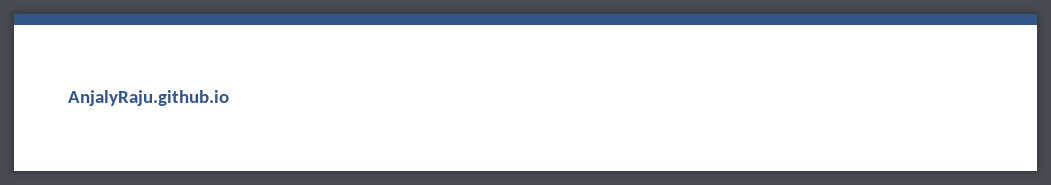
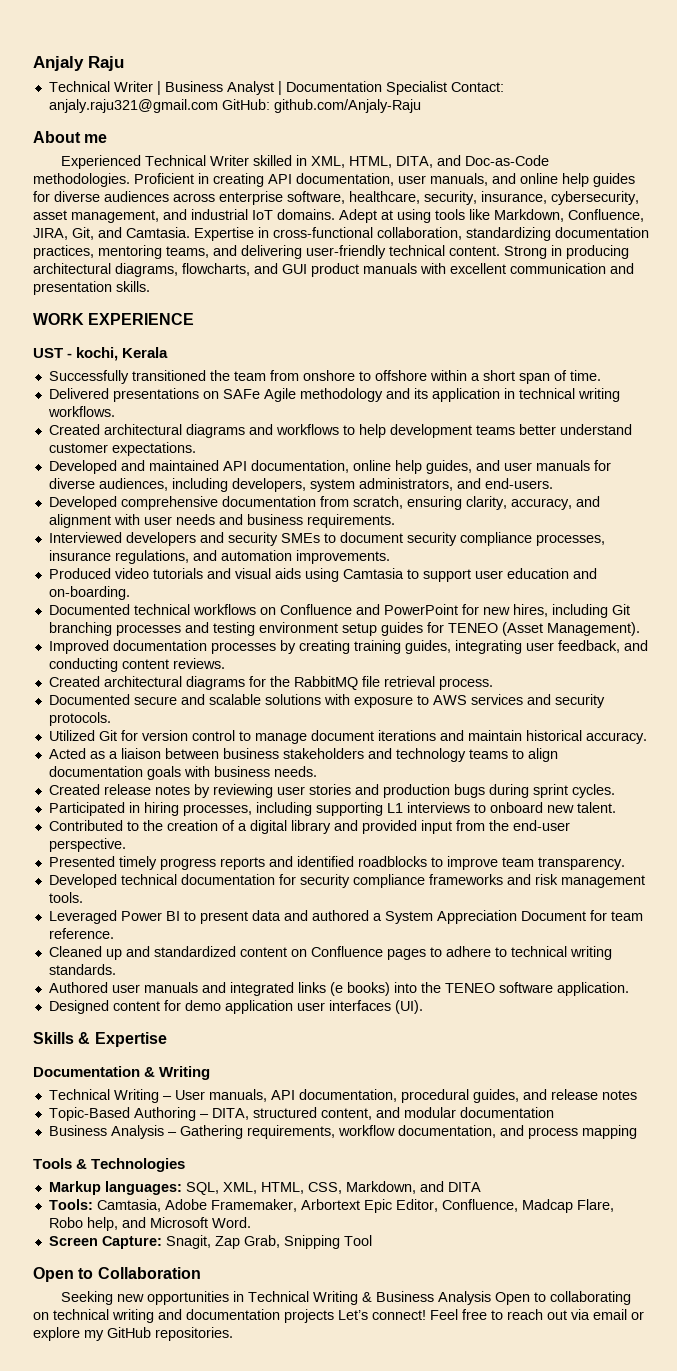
[68,90,229,106] AnjalyRaju.github.io -> [33,56,124,71] [48,81,504,95] [48,99,421,113] [33,131,108,143] [61,155,550,169] [33,173,635,187] [33,191,639,205] [33,209,644,223] [33,227,649,241] [33,245,629,259] [33,263,634,277] [33,281,150,295] [33,313,195,325] [33,347,169,361] [48,370,601,384] [48,388,620,402] [47,406,115,417] [48,424,632,438] [48,442,196,456] [48,460,611,474] [48,478,553,492] [48,496,600,510] [48,514,395,528] [48,532,605,546] [48,550,390,564] [48,568,597,582] [48,586,130,600] [48,604,630,618] [48,622,640,636] [48,640,648,654] [48,658,225,672] [48,676,493,690] [48,694,605,708] [48,712,111,726] [48,730,647,744] [48,748,558,762] [48,766,317,780] [48,784,615,798] [48,802,616,816] [48,820,570,834] [48,838,126,852] [48,856,625,870] [48,874,645,888] [48,892,83,903] [48,910,643,924] [48,928,114,939] [48,946,612,960] [48,964,116,975] [48,982,629,996] [48,1000,423,1014] [33,1032,167,1047] [33,1066,211,1080] [48,1089,637,1103] [48,1107,554,1121] [48,1125,637,1139] [33,1158,186,1172] [48,1181,481,1195] [48,1199,614,1213] [48,1217,251,1231] [48,1235,372,1249] [33,1267,201,1282] [61,1291,632,1305] [33,1309,644,1323] [33,1327,233,1341] Anjaly Raju // Technical Writer | Business Analyst | Documentation Specialist Contact: anjaly.raju321@gmail.com GitHub: github.com/Anjaly-Raju // About me // Experienced Technical Writer skilled in XML, HTML, DITA, and Doc-as-Code methodologies. Proficient in creating API documentation, user manuals, and online help guides for diverse audiences across enterprise software, healthcare, security, insurance, cybersecurity, asset management, and industrial IoT domains. Adept at using tools like Markdown, Confluence, JIRA, Git, and Camtasia. Expertise in cross-functional collaboration, standardizing documentation practices, mentoring teams, and delivering user-friendly technical content. Strong in producing architectural diagrams, flowcharts, and GUI product manuals with excellent communication and presentation skills. // WORK EXPERIENCE // UST - kochi, Kerala // Successfully transitioned the team from onshore to offshore within a short span of time. // Delivered presentations on SAFe Agile methodology and its application in technical writing workflows. // Created architectural diagrams and workflows to help development teams better understand customer expectations. // Developed and maintained API documentation, online help guides, and user manuals for diverse audiences, including developers, system administrators, and end-users. // Developed comprehensive documentation from scratch, ensuring clarity, accuracy, and alignment with user needs and business requirements. // Interviewed developers and security SMEs to document security compliance processes, insurance regulations, and automation improvements. // Produced video tutorials and visual aids using Camtasia to support user education and on-boarding. // Documented technical workflows on Confluence and PowerPoint for new hires, including Git branching processes and testing environment setup guides for TENEO (Asset Management). // Improved documentation processes by creating training guides, integrating user feedback, and conducting content reviews. // Created architectural diagrams for the RabbitMQ file retrieval process. // Documented secure and scalable solutions with exposure to AWS services and security protocols. // Utilized Git for version control to manage document iterations and maintain historical accuracy. // Acted as a liaison between business stakeholders and technology teams to align documentation goals with business needs. // Created release notes by reviewing user stories and production bugs during sprint cycles. // Participated in hiring processes, including supporting L1 interviews to onboard new talent. // Contributed to the creation of a digital library and provided input from the end-user perspective. // Presented timely progress reports and identified roadblocks to improve team transparency. // Developed technical documentation for security compliance frameworks and risk management tools. // Leveraged Power BI to present data and authored a System Appreciation Document for team reference. // Cleaned up and standardized content on Confluence pages to adhere to technical writing standards. // Authored user manuals and integrated links (e books) into the TENEO software application. // Designed content for demo application user interfaces (UI). // Skills & Expertise // Documentation & Writing // Technical Writing – User manuals, API documentation, procedural guides, and release notes // Topic-Based Authoring – DITA, structured content, and modular documentation // Business Analysis – Gathering requirements, workflow documentation, and process mapping // Tools & Technologies // Markup languages: SQL, XML, HTML, CSS, Markdown, and DITA // Tools: Camtasia, Adobe Framemaker, Arbortext Epic Editor, Confluence, Madcap Flare, Robo help, and Microsoft Word. // Screen Capture: Snagit, Zap Grab, Snipping Tool // Open to Collaboration // Seeking new opportunities in Technical Writing & Business Analysis Open to collaborating on technical writing and documentation projects Let’s connect! Feel free to reach out via email or explore my GitHub repositories.

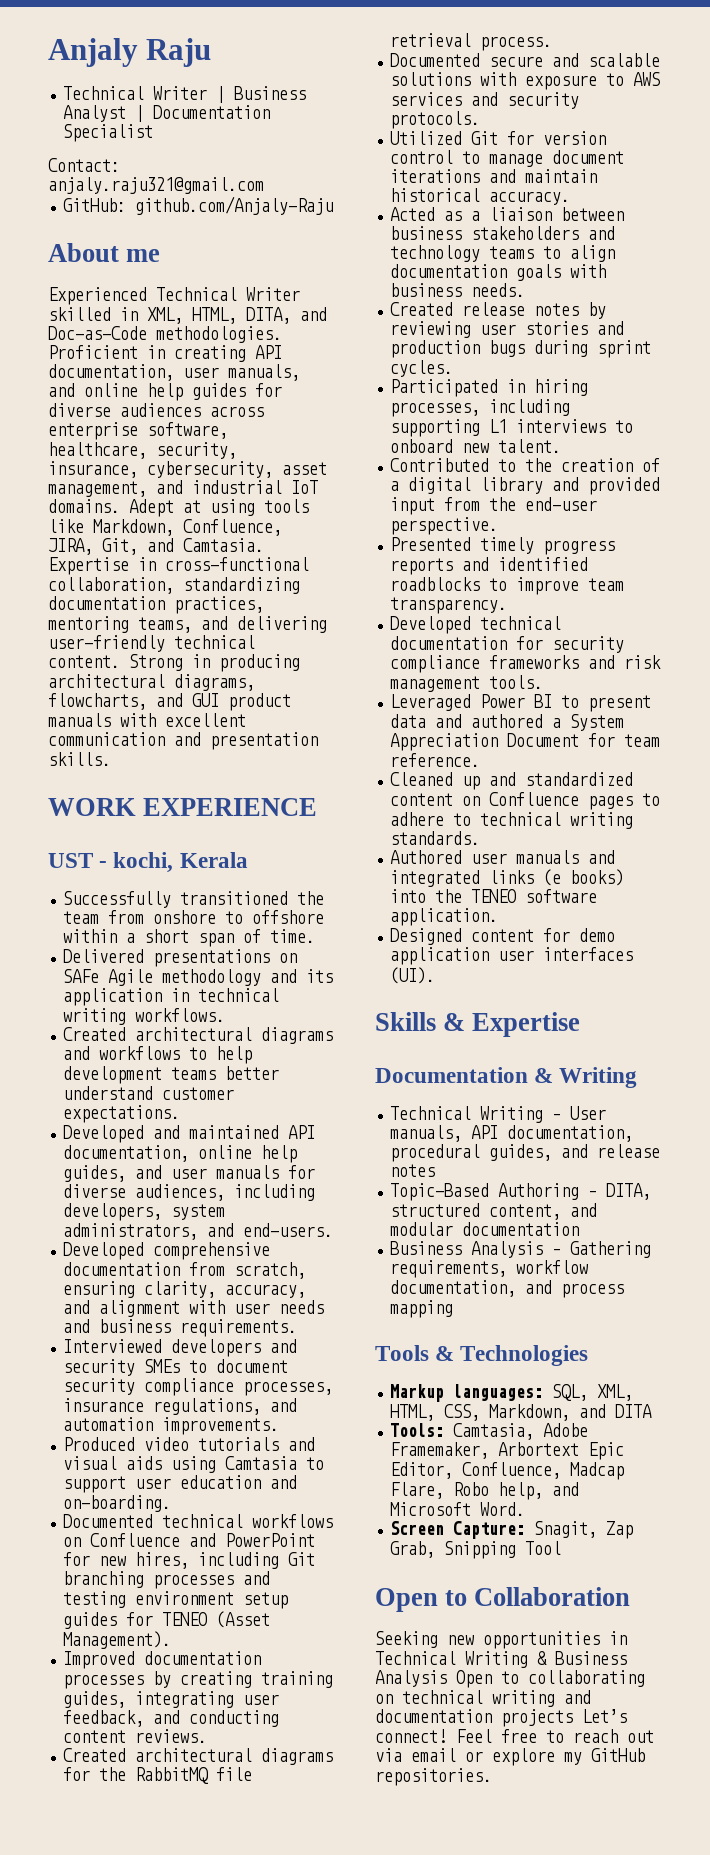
(447, 88) none -> (154, 133) //
(218, 106) none -> (264, 185) //

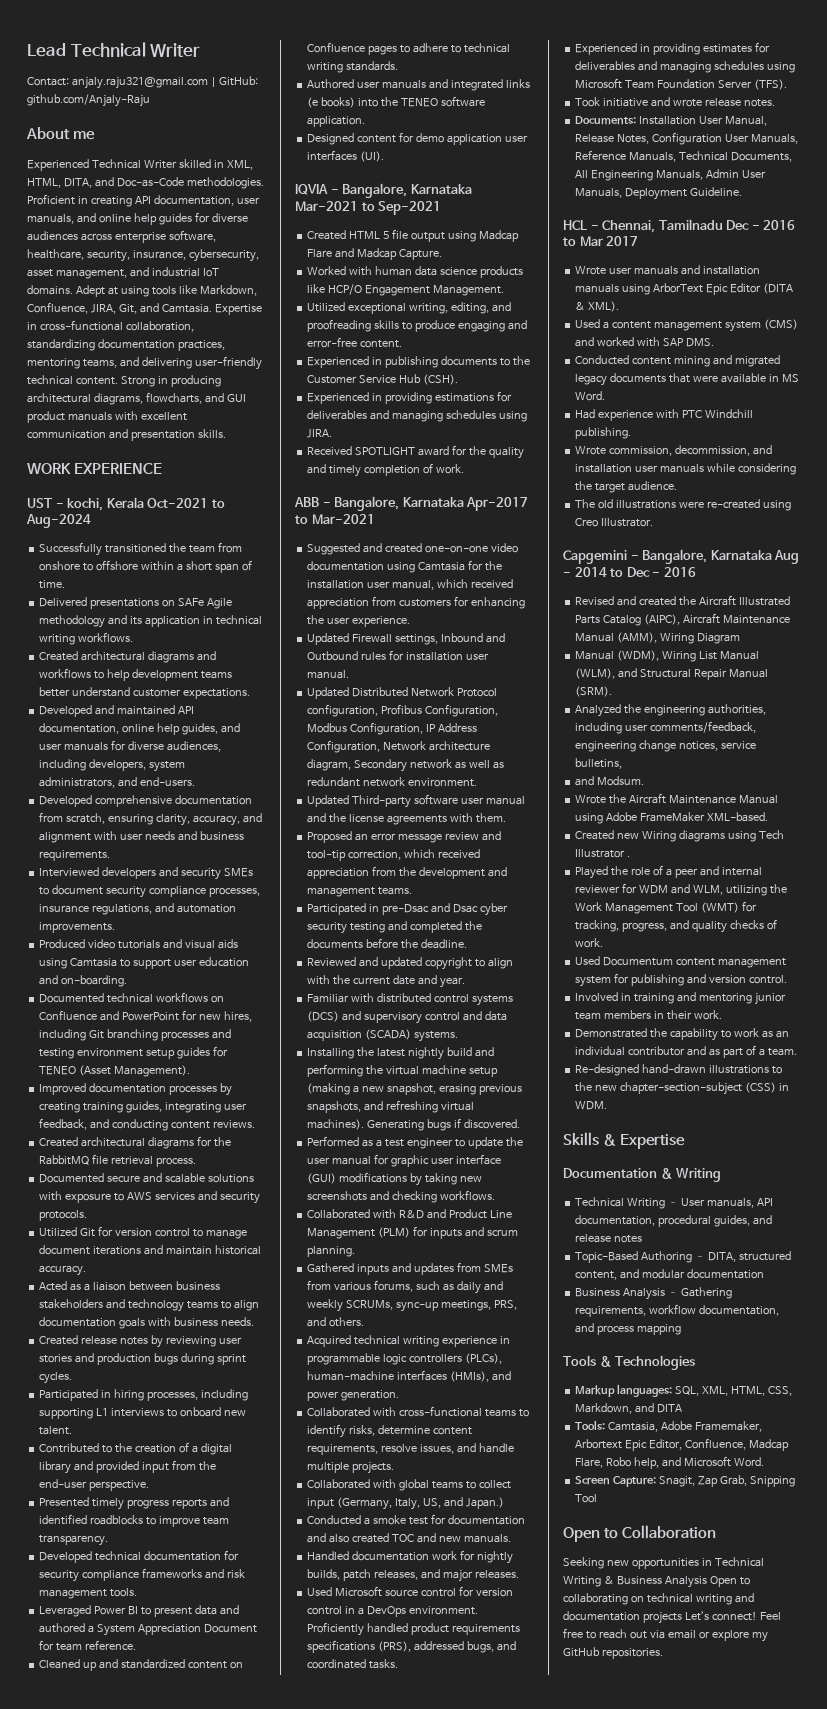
[48,38,212,67] [63,86,307,103] [63,105,271,122] [63,124,154,142] Anjaly Raju // Technical Writer | Business Analyst | Documentation Specialist -> [27,42,201,57] Lead Technical Writer
(264, 185) // -> [210,77,216,87] |
(248, 860) none -> [147,498,225,508] [26,514,91,528] Oct-2021 to Aug-2024
(436, 975) none -> [295,183,472,198] [295,201,442,215] [307,229,519,242] [307,248,443,260] [307,266,523,278] [307,284,505,296] [307,302,511,314] [307,319,527,332] [307,337,403,348] [307,356,530,368] [307,374,459,385] [307,391,512,404] [307,410,527,422] [307,429,333,438] [307,445,524,459] [307,463,464,477] [294,496,529,511] [295,514,375,524] [307,543,518,555] [307,560,502,573] [307,579,513,590] [307,596,525,609] [307,615,411,627] [307,633,505,645] [307,650,489,661] [307,670,350,679] [307,687,498,699] [307,704,499,717] [307,722,478,735] [307,740,491,753] [307,759,504,772] [307,777,478,787] [307,794,525,808] [307,813,506,825] [307,831,501,843] [307,849,481,861] [307,866,507,879] [307,887,413,897] [307,903,508,916] [307,921,482,934] [307,938,468,949] [307,957,513,970] [307,975,465,988] [307,993,513,1006] [307,1011,507,1024] [307,1029,459,1042] [307,1047,494,1060] [307,1064,498,1077] [307,1083,522,1095] [307,1100,475,1113] [307,1118,520,1131] [307,1136,523,1149] [307,1154,501,1167] [307,1172,482,1186] [307,1190,496,1203] [307,1209,512,1219] [307,1226,518,1239] [307,1246,356,1257] [307,1262,513,1275] [307,1280,503,1294] [307,1299,517,1312] [307,1317,365,1327] [307,1335,510,1347] [307,1353,503,1365] [307,1370,512,1382] [307,1390,400,1401] [307,1406,529,1417] [307,1424,473,1438] [307,1443,514,1455] [307,1461,395,1474] [307,1479,511,1491] [307,1497,504,1510] [307,1514,525,1525] [307,1533,511,1543] [307,1550,513,1564] [307,1569,519,1582] [307,1586,513,1597] [307,1606,478,1617] [307,1622,521,1636] [307,1640,516,1653] [307,1659,399,1669] [575,42,770,55] [575,61,795,73] [575,78,787,90] [575,97,775,107] [575,116,768,126] [575,132,798,145] [575,150,793,162] [575,169,766,181] [575,187,743,200] [563,219,796,233] [563,236,639,246] [575,265,760,275] [575,283,793,295] [575,301,620,312] [575,319,798,332] [575,337,714,347] [575,355,780,367] [575,373,799,386] [575,391,606,401] [575,409,753,421] [575,427,632,439] [575,445,773,456] [575,463,796,475] [575,481,678,493] [575,499,791,511] [575,518,654,527] [563,549,800,564] [563,567,696,577] [575,595,790,606] [575,613,790,626] [575,632,741,644] [575,650,759,662] [575,668,768,680] [575,686,613,697] [575,704,767,717] [575,721,757,734] [575,740,757,752] [575,758,623,769] [575,776,645,786] [575,793,778,804] [575,812,769,824] [575,830,784,842] [575,849,631,858] [575,865,762,879] [575,883,787,896] [575,901,757,914] [575,919,777,933] [575,938,604,948] [575,956,787,968] [575,973,787,987] [575,992,786,1005] [575,1010,722,1020] [575,1028,789,1041] [575,1045,797,1058] [575,1064,783,1076] [575,1082,789,1095] [575,1101,608,1110] // IQVIA - Bangalore, Karnataka Mar-2021 to Sep-2021 // Created HTML 5 file output using Madcap Flare and Madcap Capture. // Worked with human data science products like HCP/O Engagement Management. // Utilized exceptional writing, editing, and proofreading skills to produce engaging and error-free content. // Experienced in publishing documents to the Customer Service Hub (CSH). // Experienced in providing estimations for deliverables and managing schedules using JIRA. // Received SPOTLIGHT award for the quality and timely completion of work. // ABB - Bangalore, Karnataka Apr-2017 to Mar-2021 // Suggested and created one-on-one video documentation using Camtasia for the installation user manual, which received appreciation from customers for enhancing the user experience. // Updated Firewall settings, Inbound and Outbound rules for installation user manual. // Updated Distributed Network Protocol configuration, Profibus Configuration, Modbus Configuration, IP Address Configuration, Network architecture diagram, Secondary network as well as redundant network environment. // Updated Third-party software user manual and the license agreements with them. // Proposed an error message review and tool-tip correction, which received appreciation from the development and management teams. // Participated in pre-Dsac and Dsac cyber security testing and completed the documents before the deadline. // Reviewed and updated copyright to align with the current date and year. // Familiar with distributed control systems (DCS) and supervisory control and data acquisition (SCADA) systems. // Installing the latest nightly build and performing the virtual machine setup (making a new snapshot, erasing previous snapshots, and refreshing virtual machines). Generating bugs if discovered. // Performed as a test engineer to update the user manual for graphic user interface (GUI) modifications by taking new screenshots and checking workflows. // Collaborated with R&D and Product Line Management (PLM) for inputs and scrum planning. // Gathered inputs and updates from SMEs from various forums, such as daily and weekly SCRUMs, sync-up meetings, PRS, and others. // Acquired technical writing experience in programmable logic controllers (PLCs), human-machine interfaces (HMIs), and power generation. // Collaborated with cross-functional teams to identify risks, determine content requirements, resolve issues, and handle multiple projects. // Collaborated with global teams to collect input (Germany, Italy, US, and Japan.) // Conducted a smoke test for documentation and also created TOC and new manuals. // Handled documentation work for nightly builds, patch releases, and major releases. // Used Microsoft source control for version control in a DevOps environment. Proficiently handled product requirements specifications (PRS), addressed bugs, and coordinated tasks. // Experienced in providing estimates for deliverables and managing schedules using Microsoft Team Foundation Server (TFS). // Took initiative and wrote release notes. // Documents: Installation User Manual, Release Notes, Configuration User Manuals, Reference Manuals, Technical Documents, All Engineering Manuals, Admin User Manuals, Deployment Guideline. // HCL - Chennai, Tamilnadu Dec - 2016 to Mar 2017 // Wrote user manuals and installation manuals using ArborText Epic Editor (DITA & XML). // Used a content management system (CMS) and worked with SAP DMS. // Conducted content mining and migrated legacy documents that were available in MS Word. // Had experience with PTC Windchill publishing. // Wrote commission, decommission, and installation user manuals while considering the target audience. // The old illustrations were re-created using Creo Illustrator. // Capgemini - Bangalore, Karnataka Aug - 2014 to Dec - 2016 // Revised and created the Aircraft Illustrated Parts Catalog (AIPC), Aircraft Maintenance Manual (AMM), Wiring Diagram // Manual (WDM), Wiring List Manual (WLM), and Structural Repair Manual (SRM). // Analyzed the engineering authorities, including user comments/feedback, engineering change notices, service bulletins, // and Modsum. // Wrote the Aircraft Maintenance Manual using Adobe FrameMaker XML-based. // Created new Wiring diagrams using Tech Illustrator . // Played the role of a peer and internal reviewer for WDM and WLM, utilizing the Work Management Tool (WMT) for tracking, progress, and quality checks of work. // Used Documentum content management system for publishing and version control. // Involved in training and mentoring junior team members in their work. // Demonstrated the capability to work as an individual contributor and as part of a team. // Re-designed hand-drawn illustrations to the new chapter-section-subject (CSS) in WDM.

